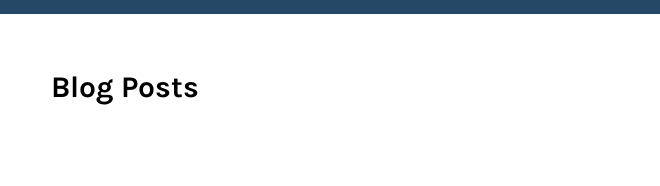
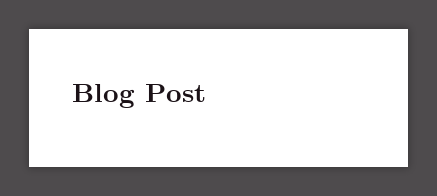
[121,77,200,98] Posts -> [145,84,206,102] Post

